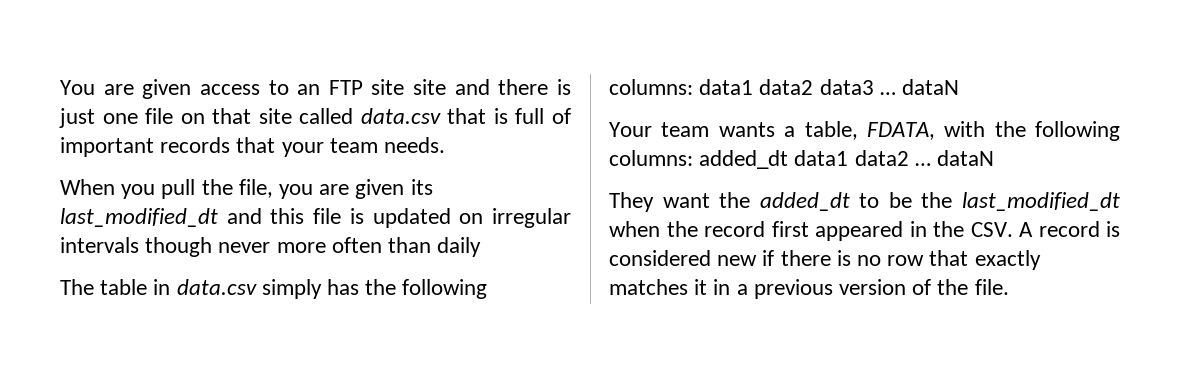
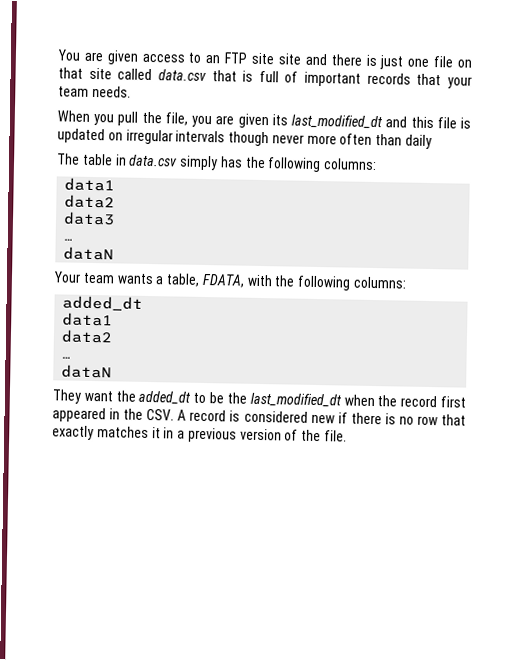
[699,79,814,95] data1 data2 -> [64,177,116,192] [64,194,116,209] // data1 // data2 //
[879,92,896,95] … -> [63,238,75,242] // … //
[699,150,931,169] added_dt data1 data2 … -> [62,295,144,311] [62,312,114,327] [61,329,114,344] [61,356,73,360] // added_dt // data1 // data2 // … //

